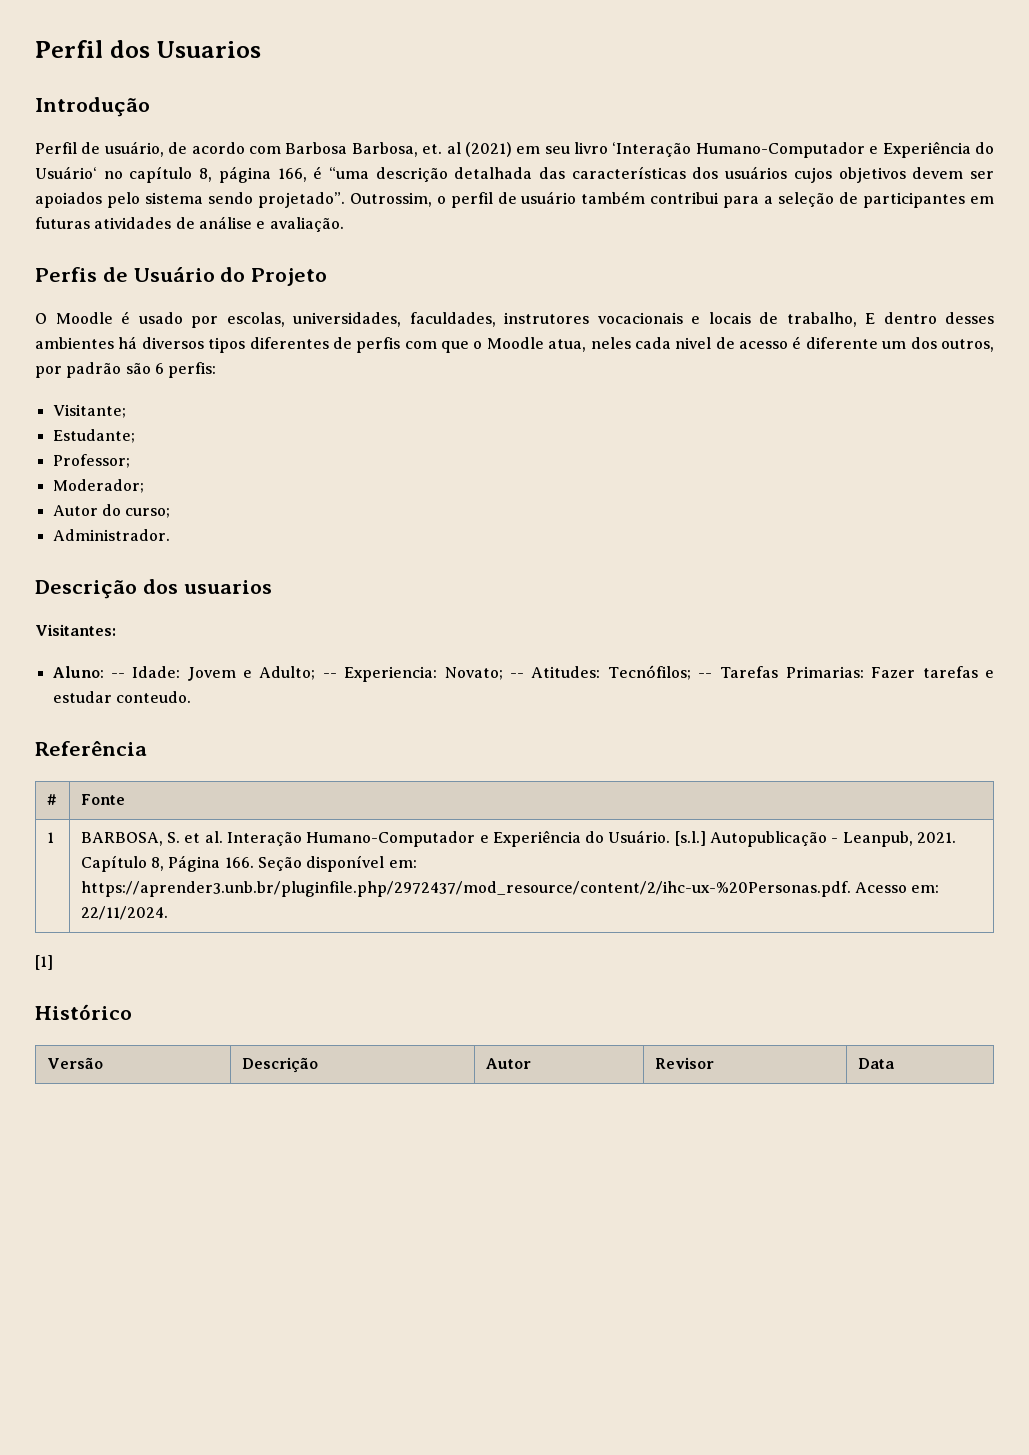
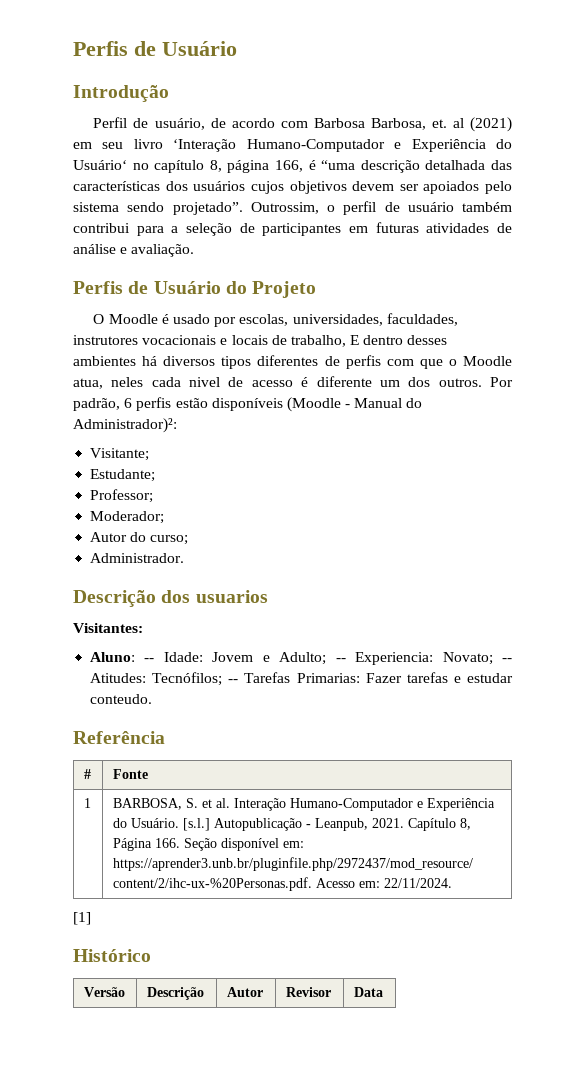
[35,40,261,58] Perfil dos Usuarios -> [73,41,237,56] Perfis de Usuário
[941,339,995,352] [35,362,217,378] outros, por padrão são 6 perfis: -> [438,377,513,387] [73,397,423,412] [73,418,177,433] outros. Por padrão, 6 perfis estão disponíveis (Moodle - Manual do Administrador)²:

